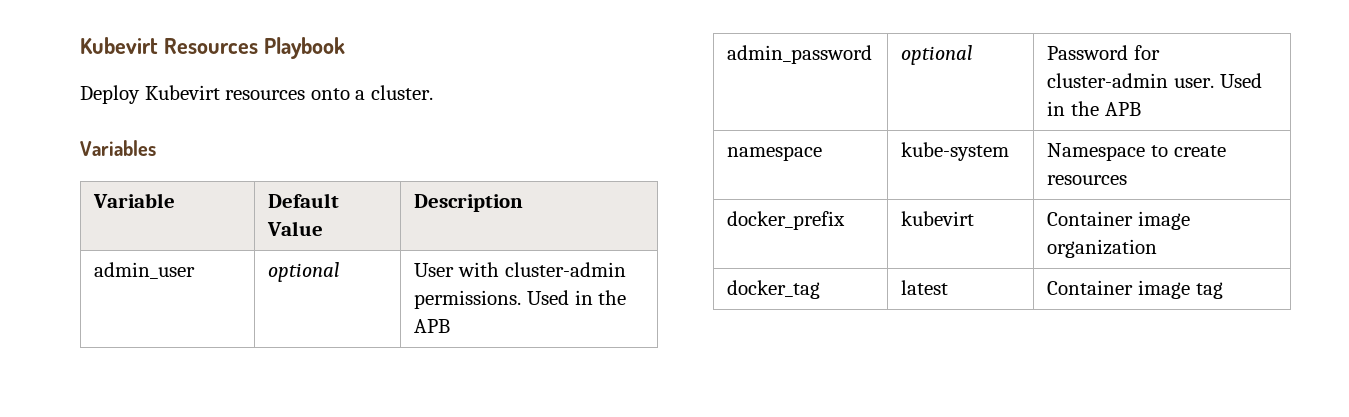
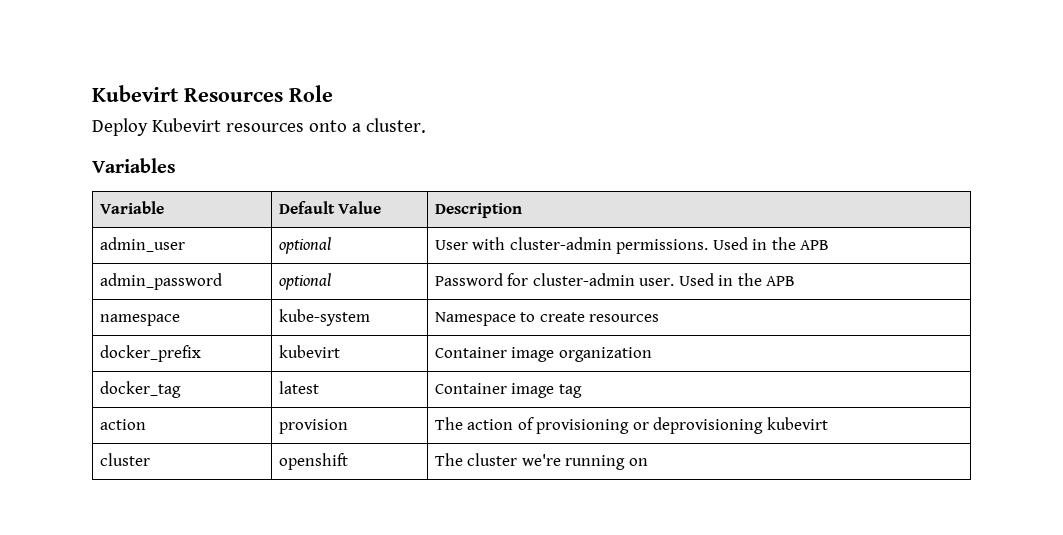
[263,37,345,59] Playbook -> [289,85,333,102] Role
(1223, 290) none -> [99,419,146,430] [278,419,348,434] [434,417,828,434] [99,453,150,466] [278,453,348,470] [434,453,648,470] // action | provision | The action of provisioning or deprovisioning kubevirt // cluster | openshift | The cluster we're running on

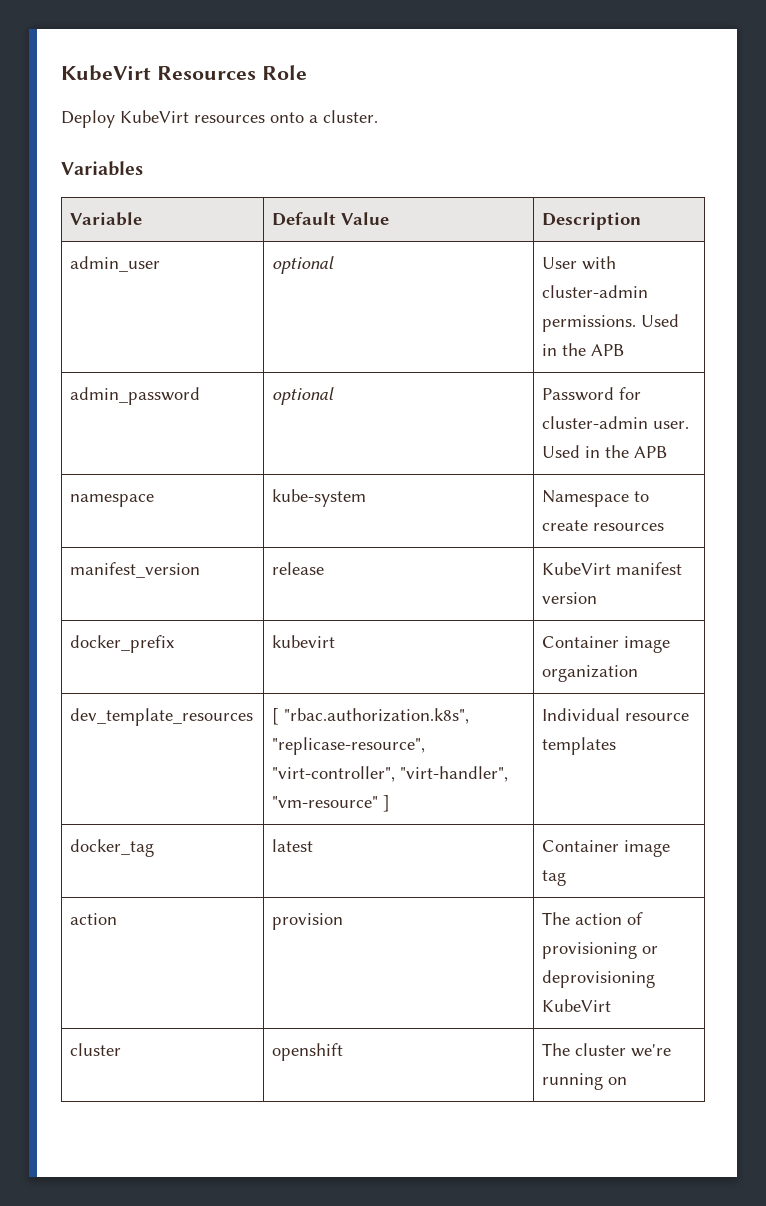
[92,85,179,102] Kubevirt -> [61,65,151,81] KubeVirt
[151,118,221,132] Kubevirt -> [120,110,189,123] KubeVirt
(660, 318) none -> [70,562,201,578] [272,562,325,575] [542,562,683,575] [542,592,598,604] // manifest_version | release | KubeVirt manifest version
(652, 354) none -> [70,708,254,726] [272,708,470,725] [272,737,426,755] [272,766,509,782] [272,795,391,812] [542,708,690,721] [542,737,617,755] // dev_template_resources | [ "rbac.authorization.k8s", "replicase-resource", "virt-controller", "virt-handler", "vm-resource" ] | Individual resource templates
[766,417,828,430] kubevirt -> [542,999,612,1012] KubeVirt

